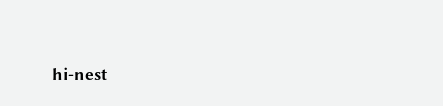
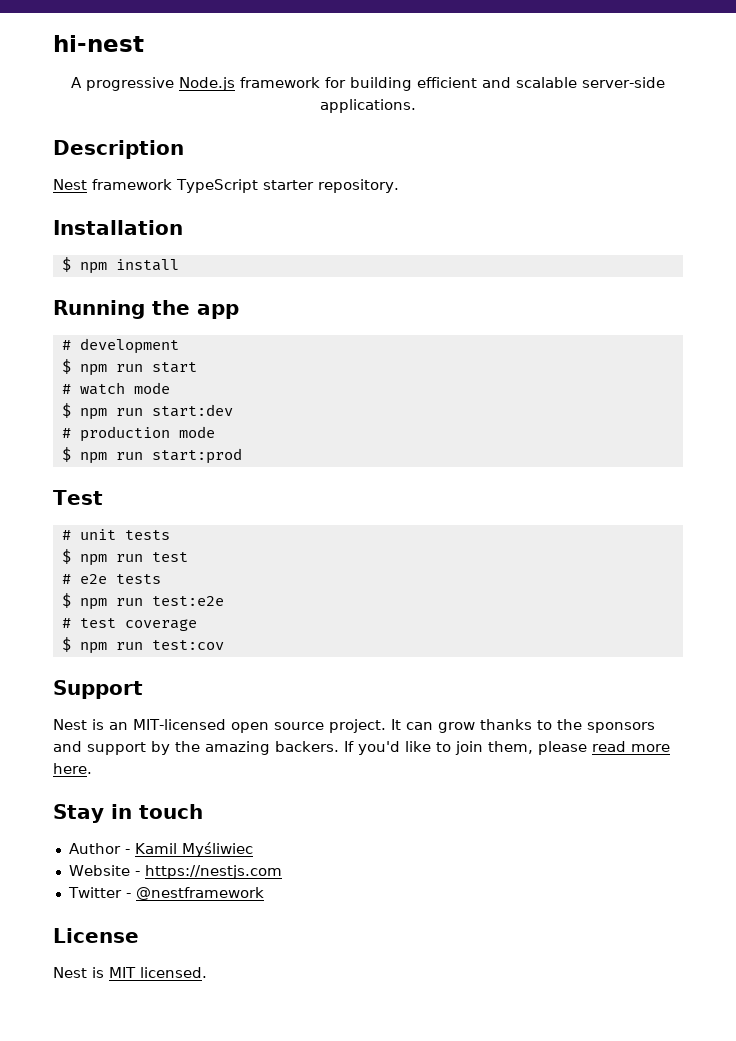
(107, 73) none -> [71,77,666,91] [320,99,416,113] [53,140,184,159] [53,179,399,193] [53,220,183,235] [61,257,179,274] [53,300,239,319] [61,338,179,354] [61,359,197,376] [61,382,170,395] [61,403,233,420] [61,426,215,442] [61,447,242,464] [53,490,103,505] [61,529,170,540] [61,549,188,566] [61,574,161,584] [61,593,224,610] [61,618,197,631] [61,637,224,654] [53,680,143,699] [53,719,655,733] [53,741,670,755] [53,763,92,774] [53,804,203,823] [68,842,253,857] [68,865,282,879] [67,887,264,900] [53,928,139,943] [53,967,207,978] // A progressive Node.js framework for building efficient and scalable server-side applications. // Description // Nest framework TypeScript starter repository. // Installation // $ npm install // Running the app // # development // $ npm run start // # watch mode // $ npm run start:dev // # production mode // $ npm run start:prod // Test // # unit tests // $ npm run test // # e2e tests // $ npm run test:e2e // # test coverage // $ npm run test:cov // Support // Nest is an MIT-licensed open source project. It can grow thanks to the sponsors and support by the amazing backers. If you'd like to join them, please read more here. // Stay in touch // Author - Kamil Myśliwiec // Website - https://nestjs.com // Twitter - @nestframework // License // Nest is MIT licensed.

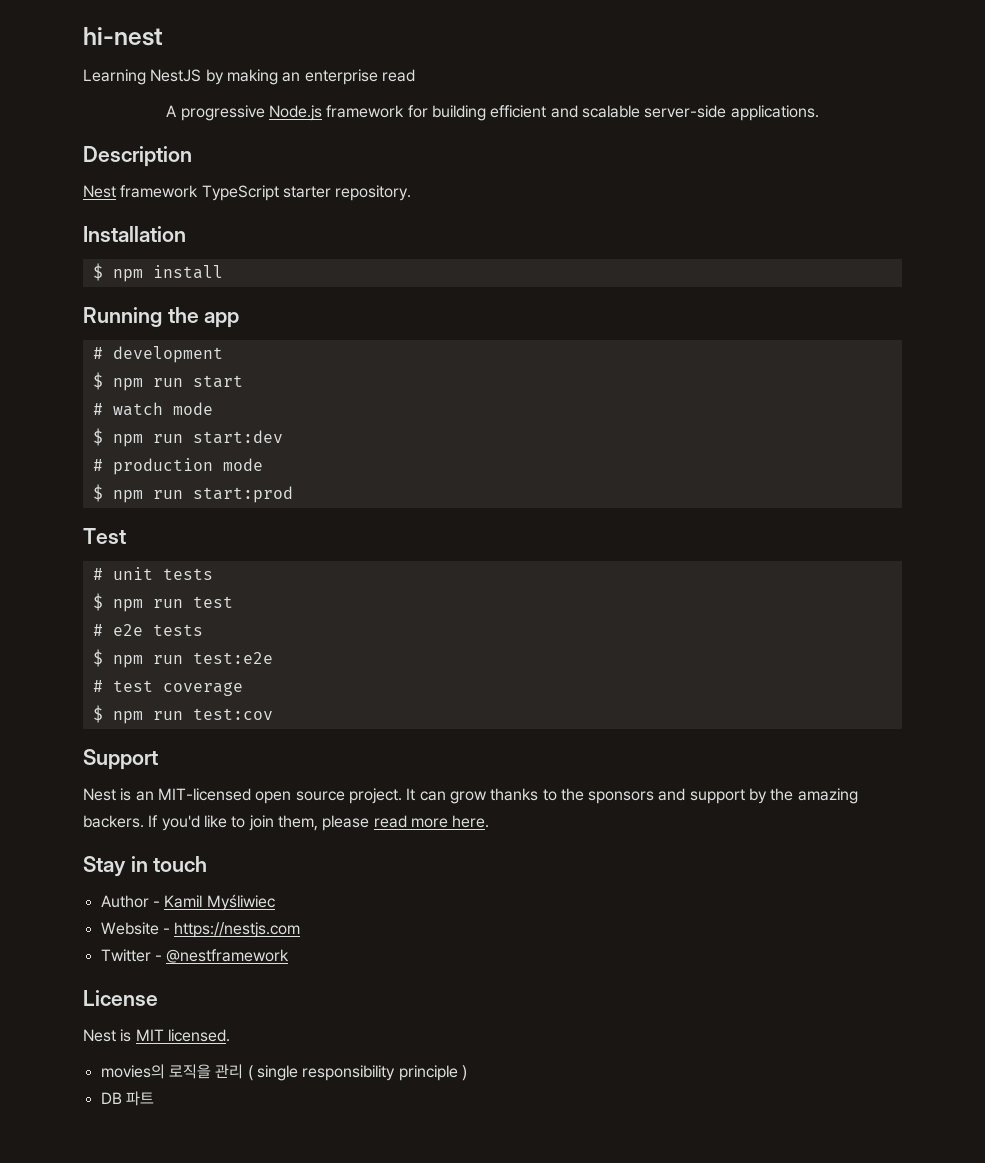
(144, 43) none -> [83,69,415,85] // Learning NestJS by making an enterprise read
(207, 972) none -> [100,1064,467,1081] [100,1091,154,1106] // movies의 로직을 관리 ( single responsibility principle ) // DB 파트

